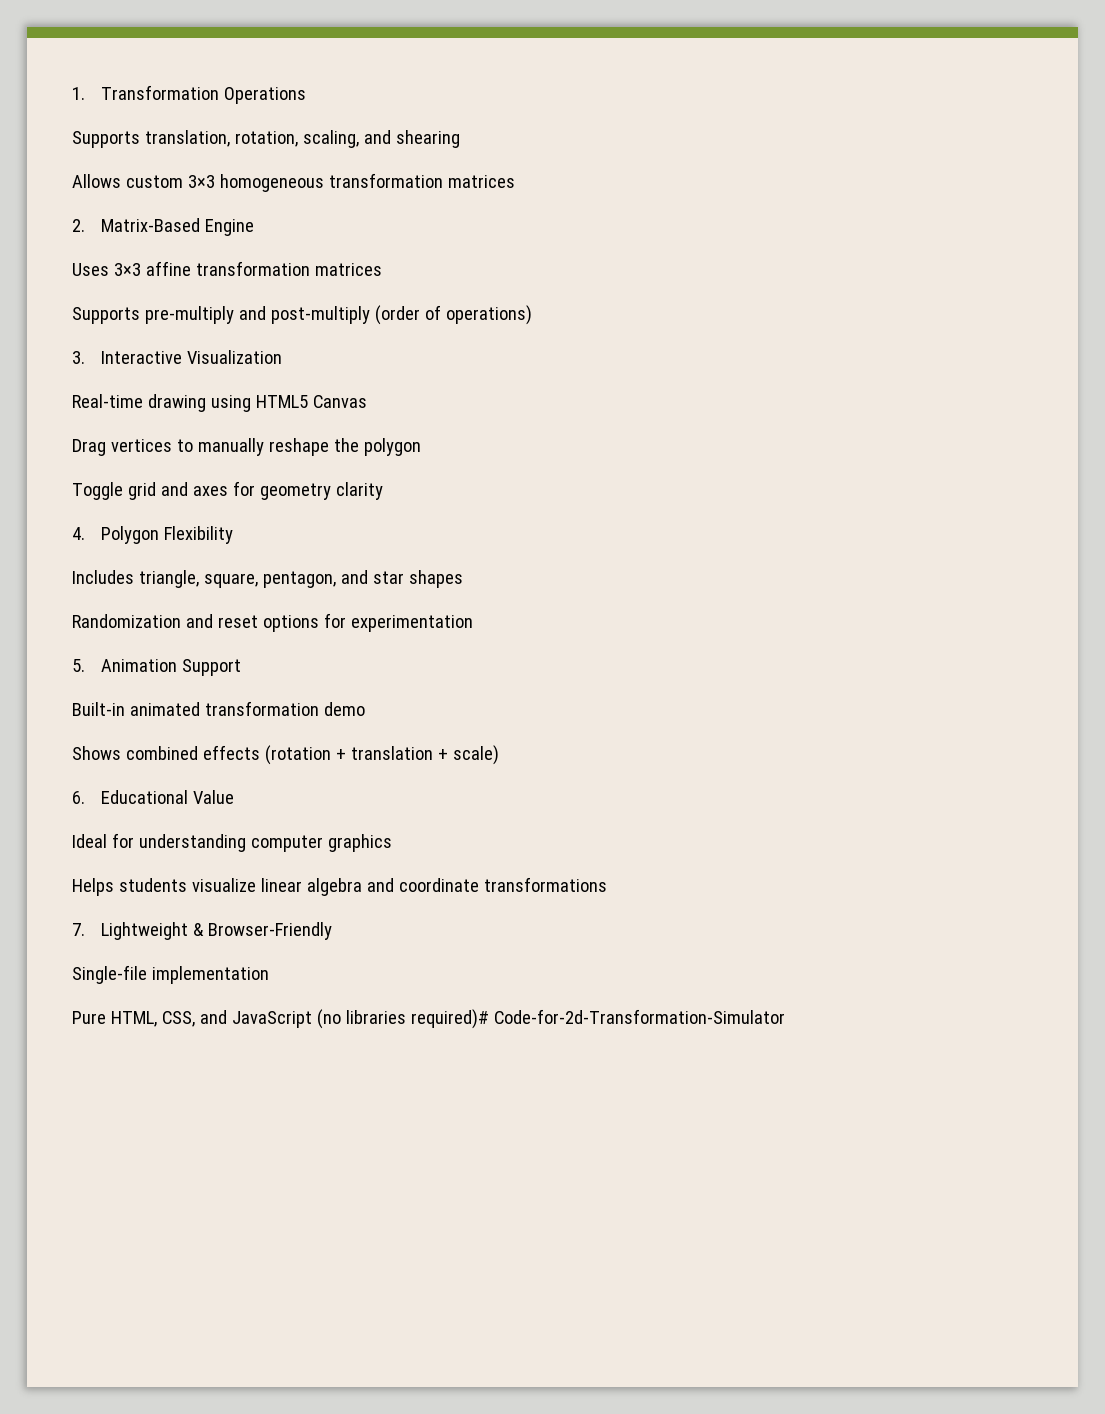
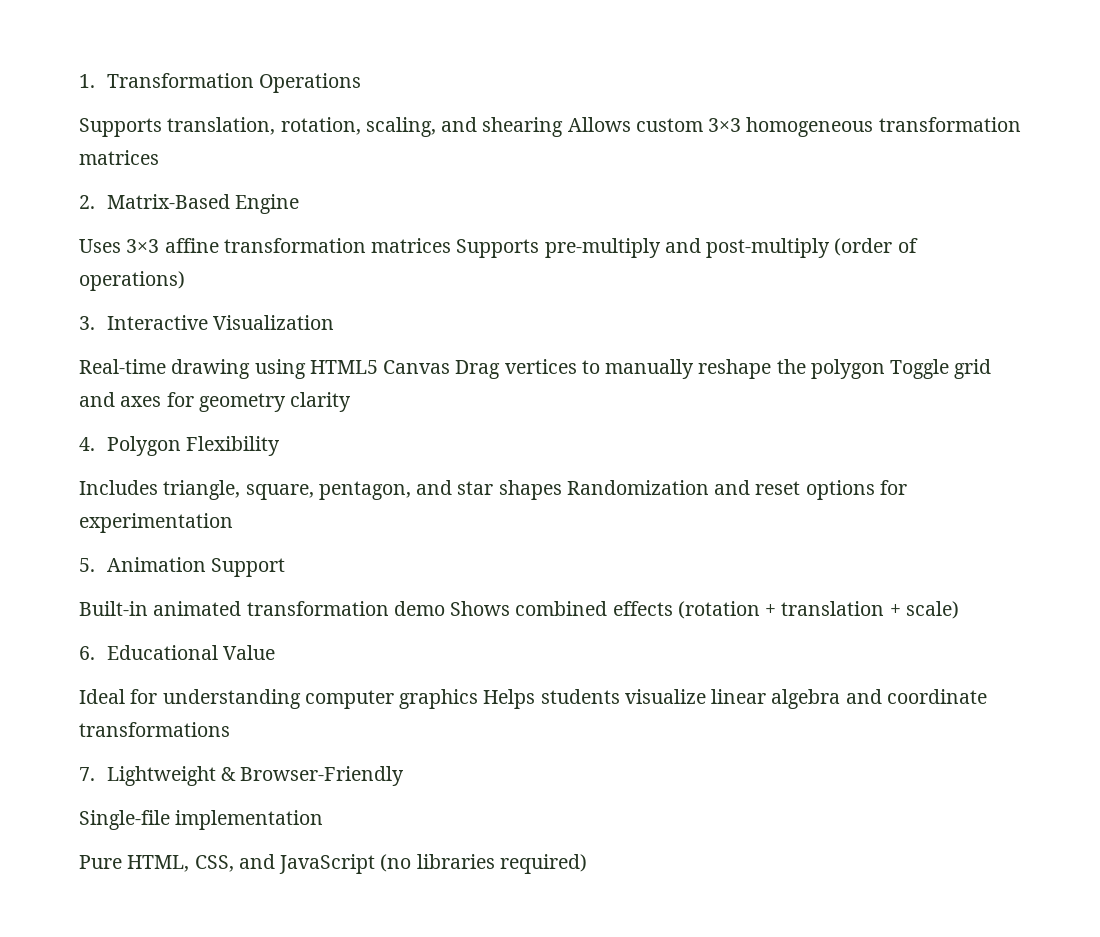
(460, 139) // -> (564, 127) none
(382, 269) // -> (452, 245) none
(367, 401) // -> (451, 367) none
(421, 447) // -> (885, 369) none
(463, 579) // -> (562, 490) none
(365, 709) // -> (445, 608) none
(392, 843) // -> (479, 699) none
[410,1009,785,1029] required)# Code-for-2d-Transformation-Simulator -> [499,854,587,874] required)

